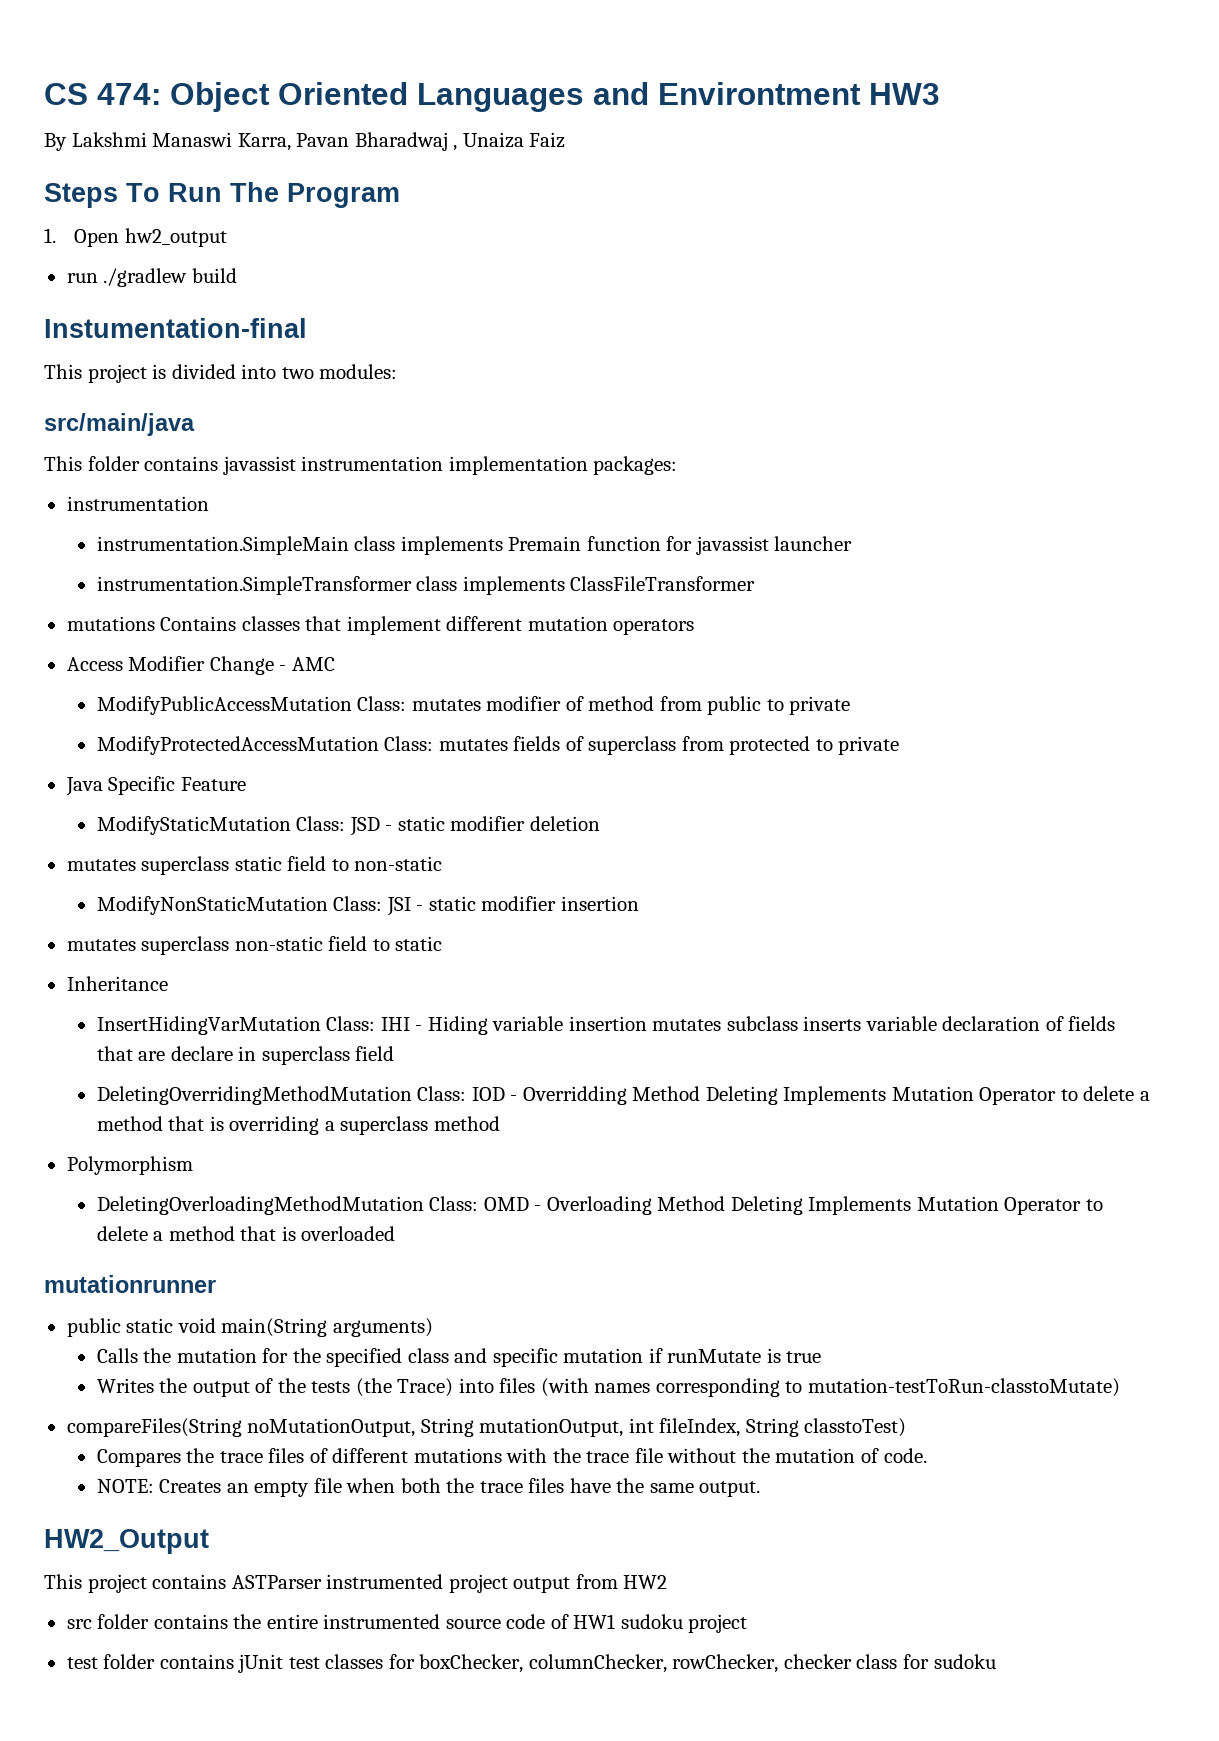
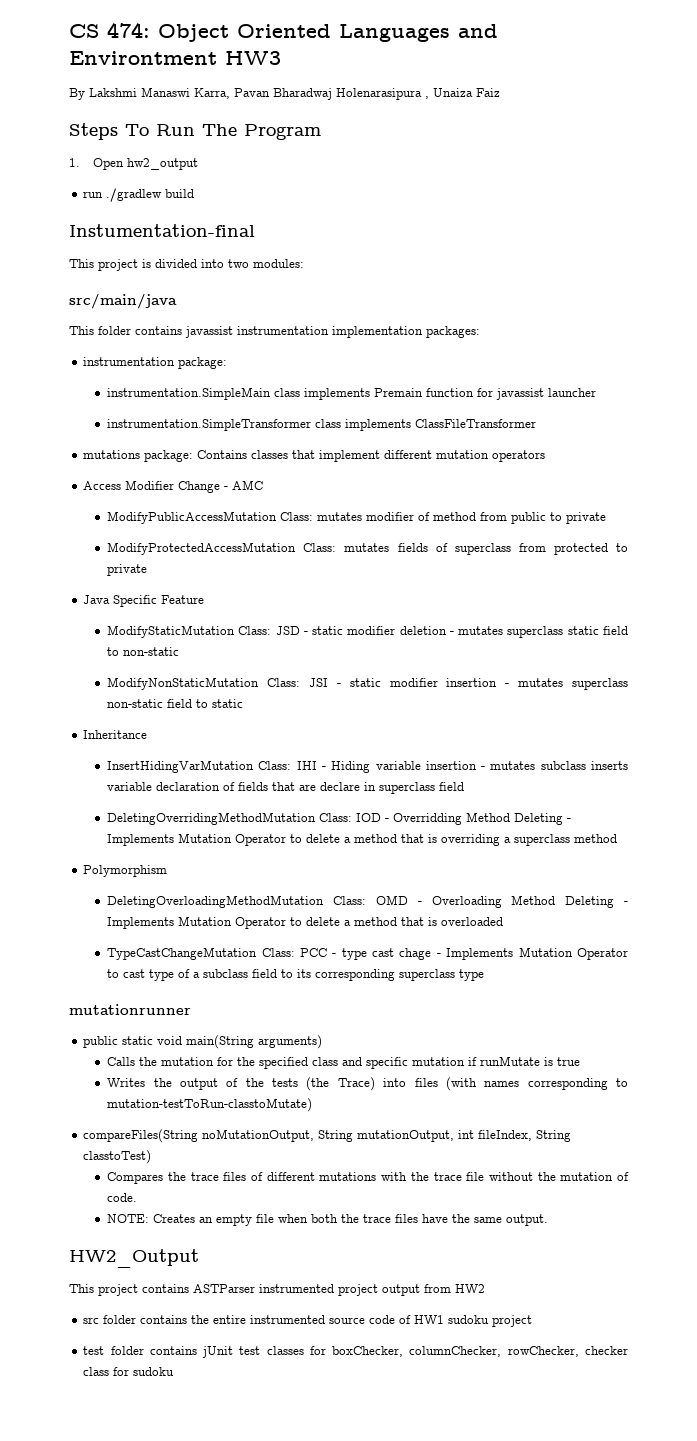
(448, 141) none -> [336,88,422,100] Holenarasipura
(209, 503) none -> [178,357,228,369] package:
(155, 623) none -> [144,450,194,462] package:
(600, 823) // -> [449,631,454,635] -
(639, 903) // -> [505,683,510,687] -
(647, 1023) none -> [481,766,486,770] -
(778, 1095) none -> [567,818,572,822] -
(803, 1205) none -> [623,901,628,905] -
(396, 1233) none -> [107,947,628,960] [107,969,485,981] // TypeCastChangeMutation Class: PCC - type cast chage - Implements Mutation Operator to cast type of a subclass field to its corresponding superclass type

